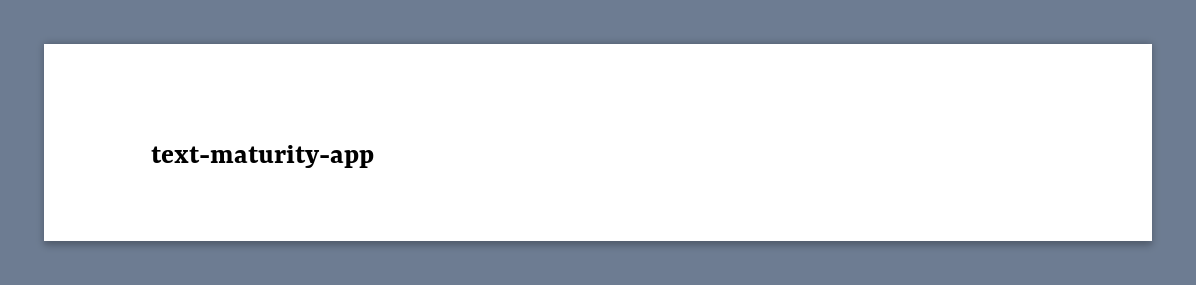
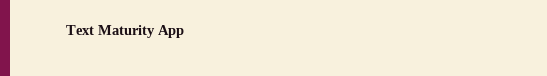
[151,145,374,168] text-maturity-app -> [66,25,184,38] Text Maturity App

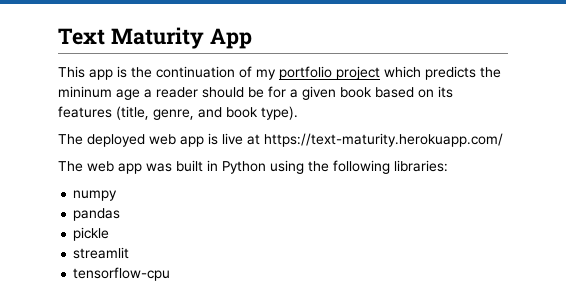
(184, 31) none -> [58,66,501,80] [58,86,453,100] [58,106,298,120] [58,133,503,147] [58,160,448,174] [73,190,118,201] [73,208,121,221] [73,227,110,241] [73,247,130,259] [73,267,171,281] // This app is the continuation of my portfolio project which predicts the mininum age a reader should be for a given book based on its features (title, genre, and book type). // The deployed web app is live at https://text-maturity.herokuapp.com/ // The web app was built in Python using the following libraries: // numpy // pandas // pickle // streamlit // tensorflow-cpu

